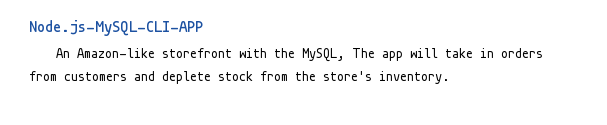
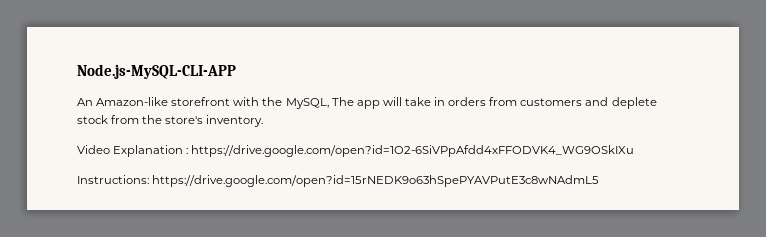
(450, 77) none -> [77,145,635,157] [77,175,600,187] // Video Explanation : https://drive.google.com/open?id=1O2-6SiVPpAfdd4xFFODVK4_WG9OSkIXu // Instructions: https://drive.google.com/open?id=15rNEDK9o63hSpePYAVPutE3c8wNAdmL5

